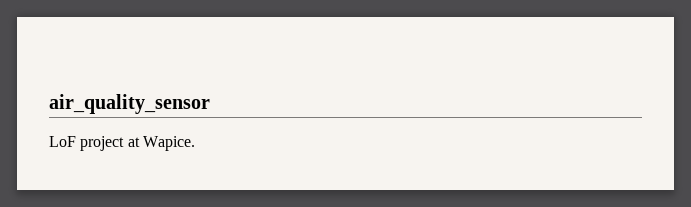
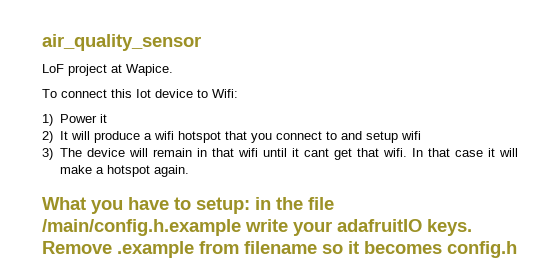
(195, 143) none -> [42,89,238,98] [42,114,107,126] [42,131,421,143] [42,148,518,160] [59,165,189,177] [42,197,334,214] [42,219,472,236] [42,241,517,258] // To connect this Iot device to Wifi: // 1) Power it // 2) It will produce a wifi hotspot that you connect to and setup wifi // 3) The device will remain in that wifi until it cant get that wifi. In that case it will make a hotspot again. // What you have to setup: in the file /main/config.h.example write your adafruitIO keys. Remove .example from filename so it becomes config.h

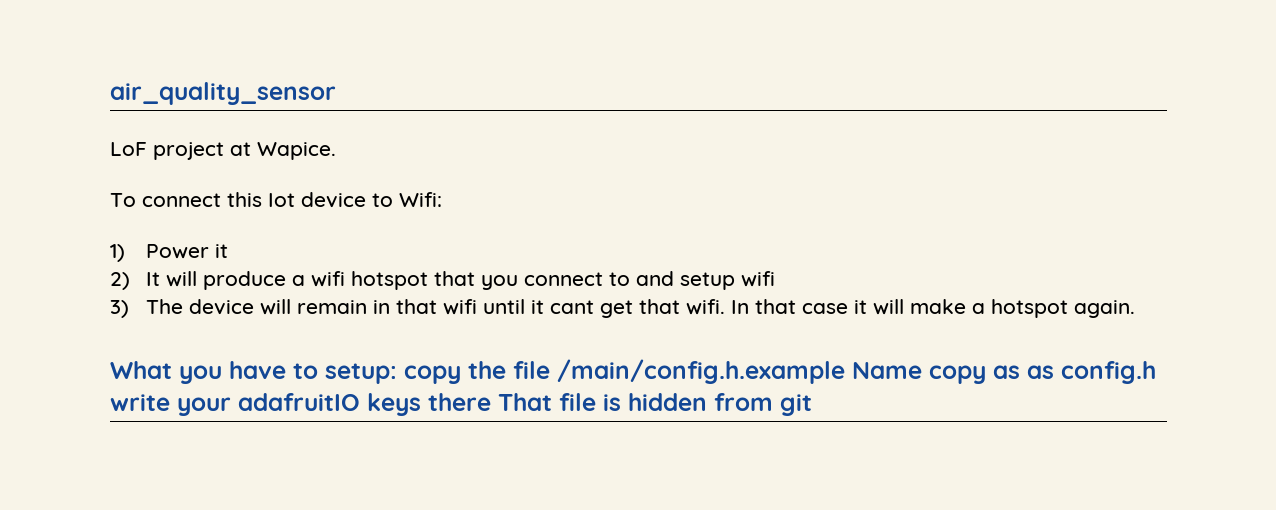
[255,197,271,210] in -> [404,365,461,384] copy
[245,219,472,236] [42,241,517,258] write your adafruitIO keys. Remove .example from filename so it becomes config.h -> [852,361,1156,384] [110,393,812,416] Name copy as as config.h write your adafruitIO keys there That file is hidden from git

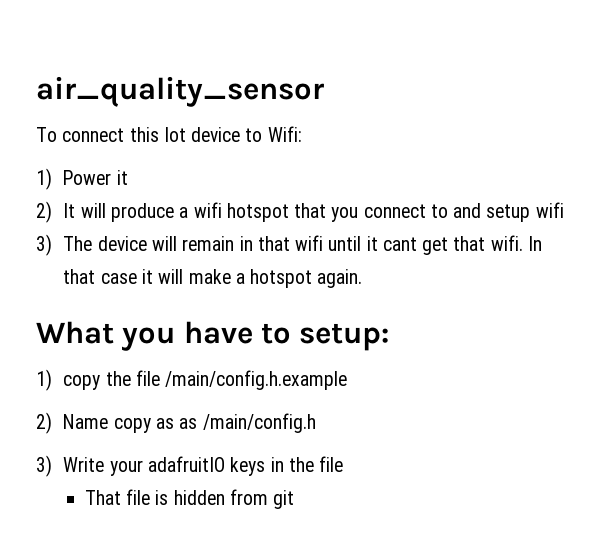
[110,142,336,160] // LoF project at Wapice. -> (324, 91) none
(397, 373) none -> [36,369,52,391] // 1)
(845, 371) none -> [36,412,52,434] // 2)
[1061,361,1156,384] [110,393,491,416] config.h write your adafruitIO keys there -> [202,413,316,433] [36,455,344,477] /main/config.h // 3) Write your adafruitIO keys in the file //

